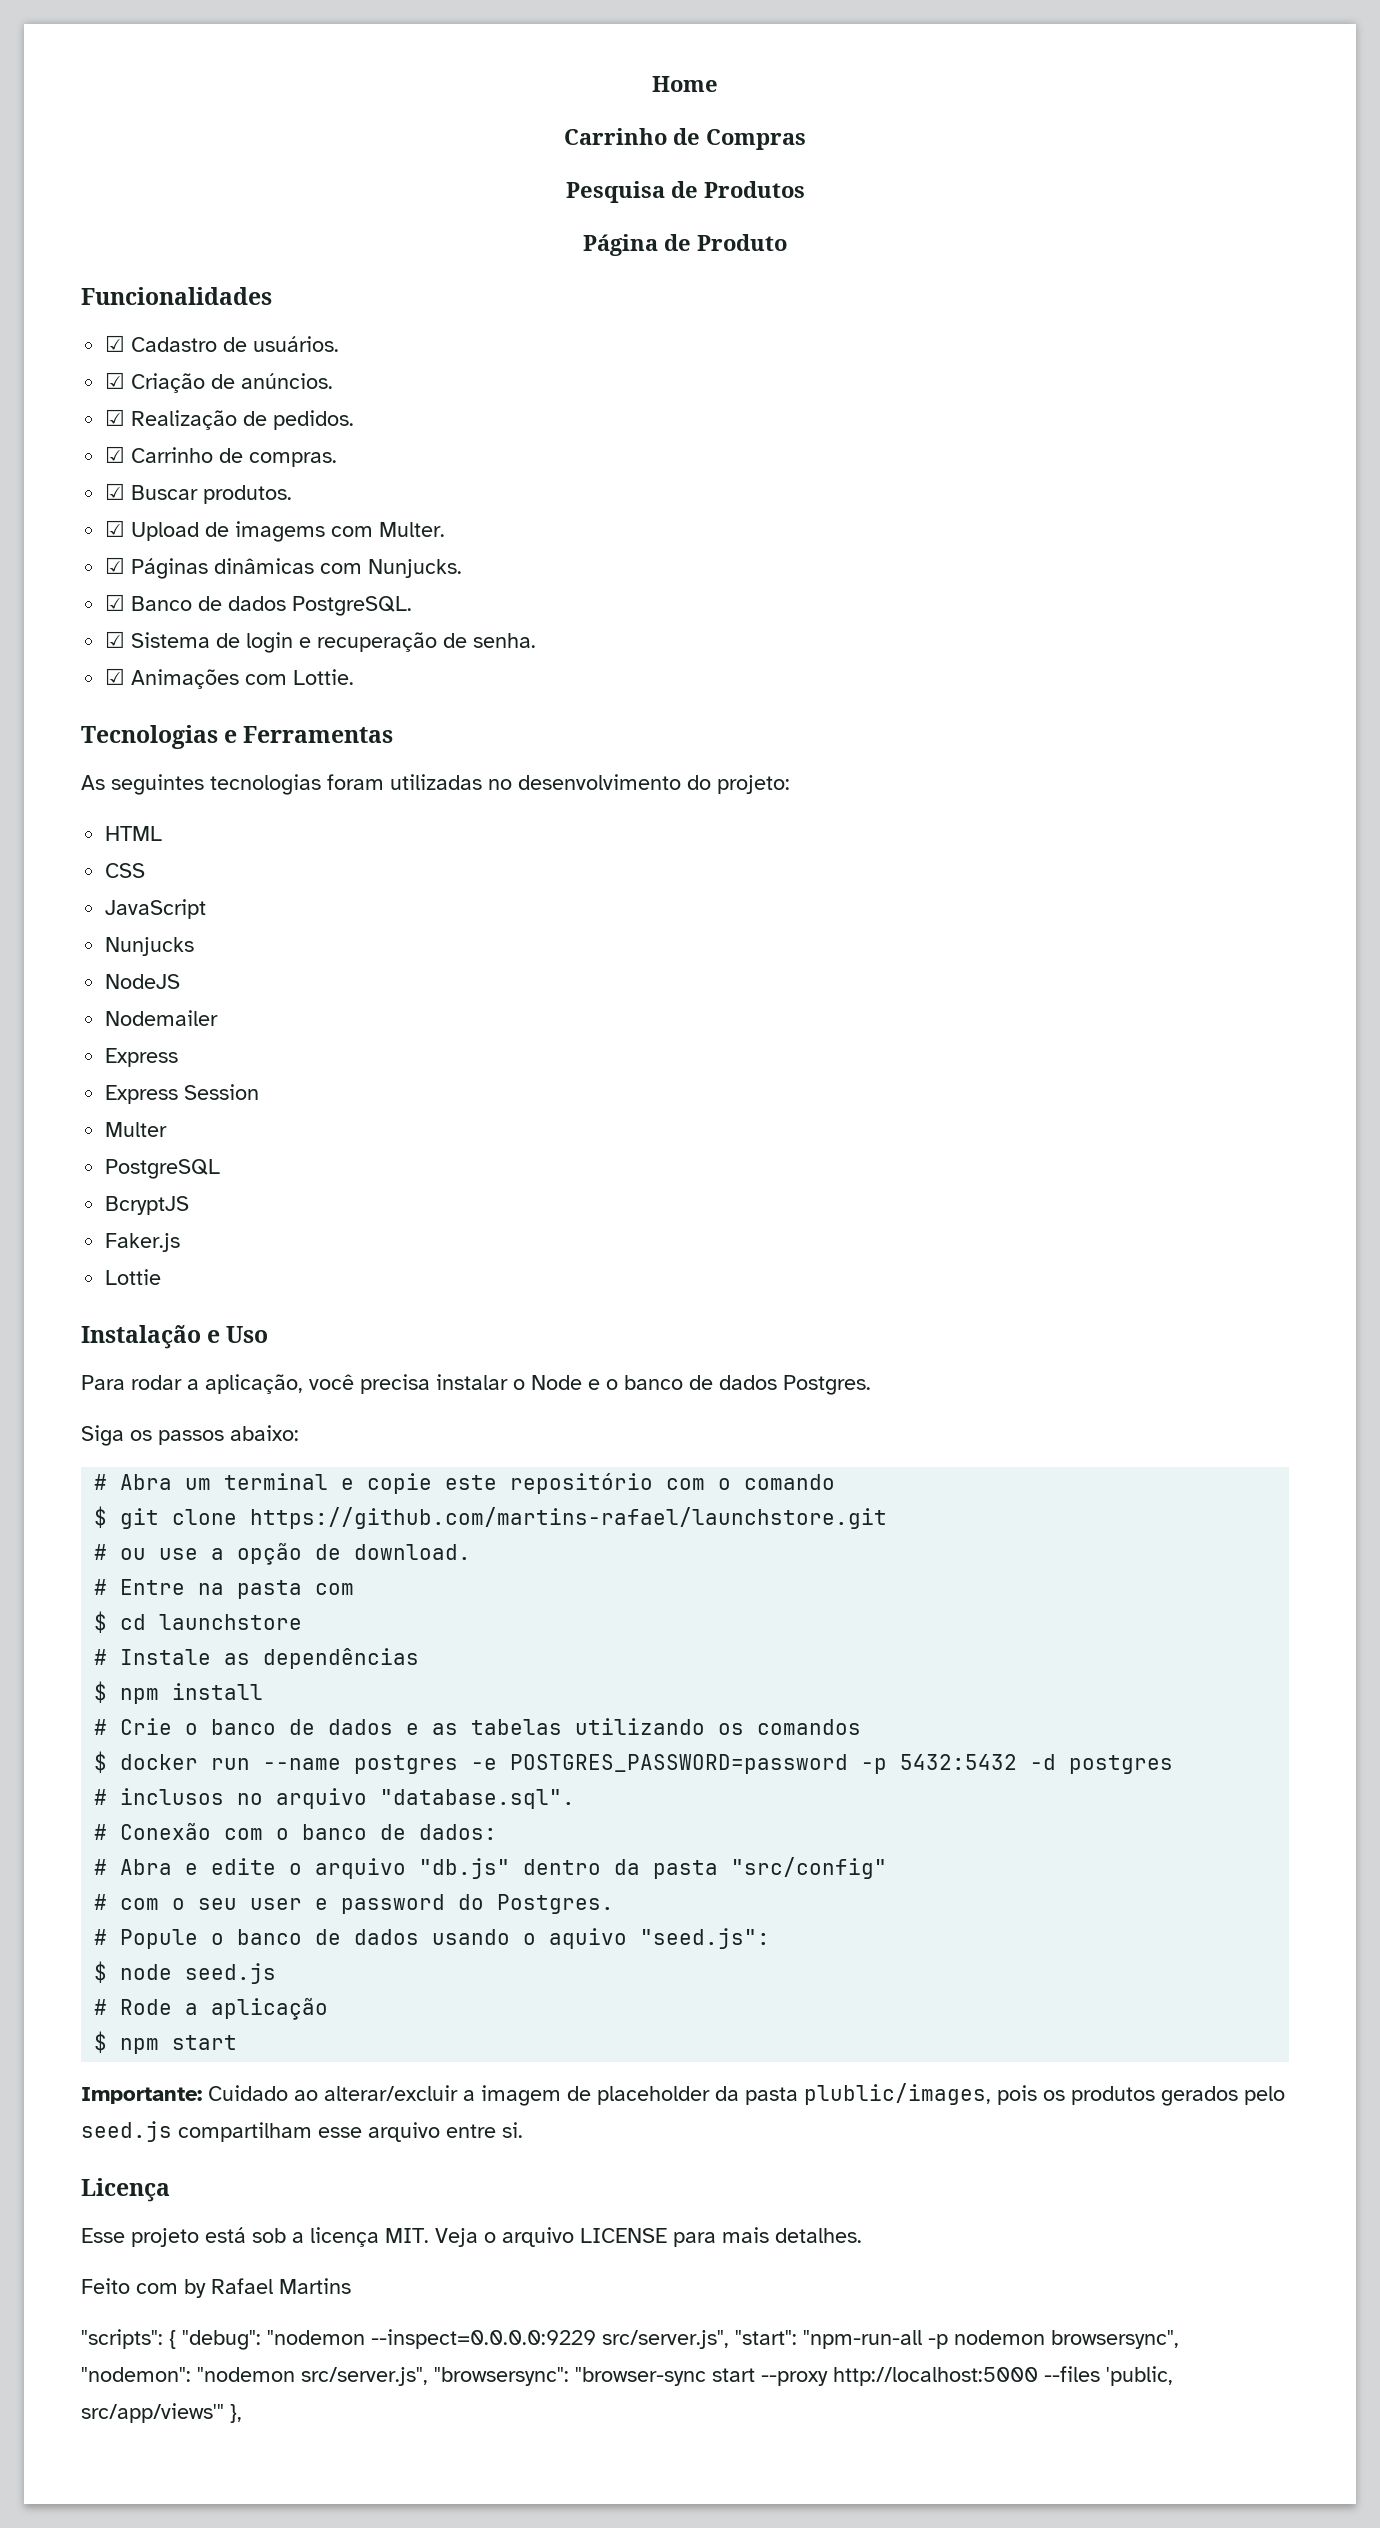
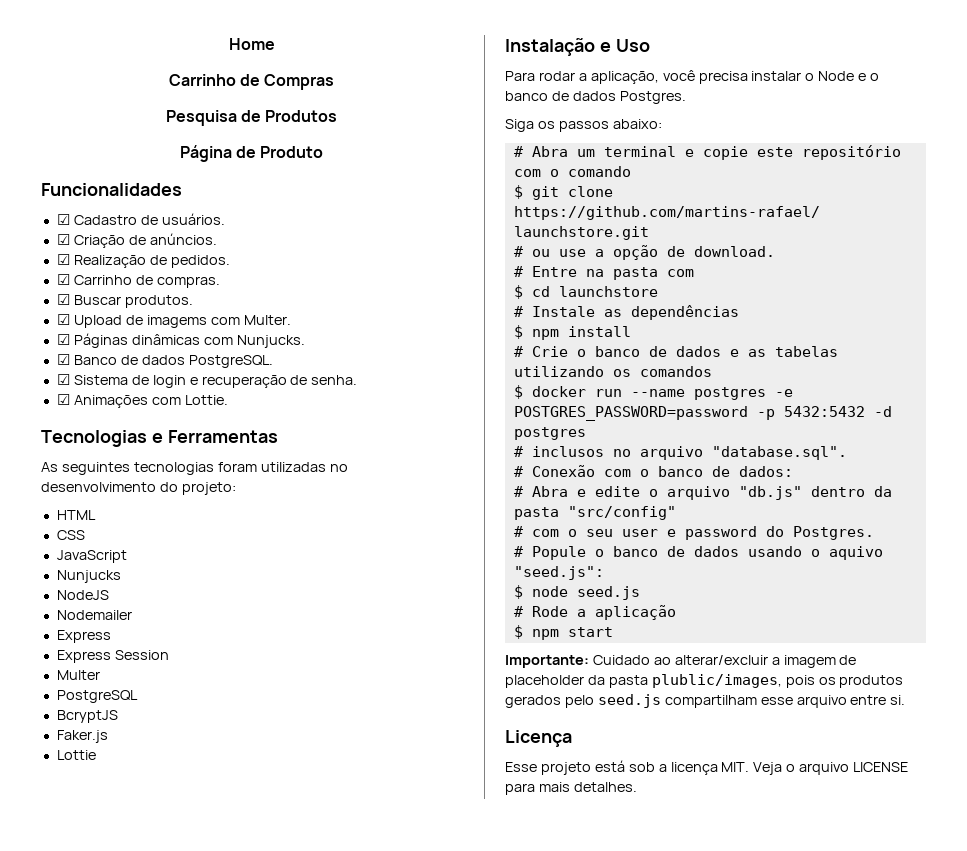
[81,2278,351,2298] [81,2329,1179,2350] [81,2366,1173,2386] [81,2403,242,2423] // Feito com by Rafael Martins // "scripts": { "debug": "nodemon --inspect=0.0.0.0:9229 src/server.js", "start": "npm-run-all -p nodemon browsersync", "nodemon": "nodemon src/server.js", "browsersync": "browser-sync start --proxy http://localhost:5000 --files 'public, src/app/views'" }, -> (637, 787) none

